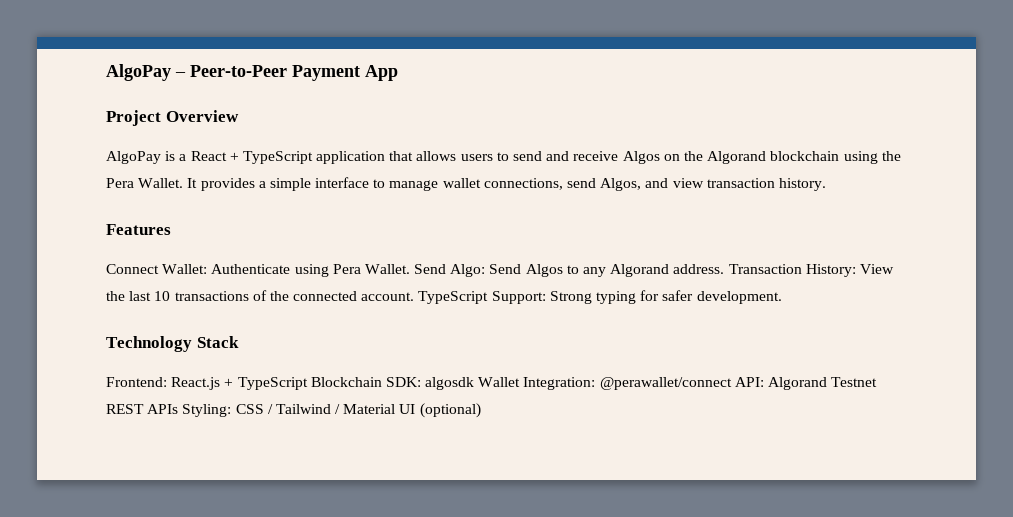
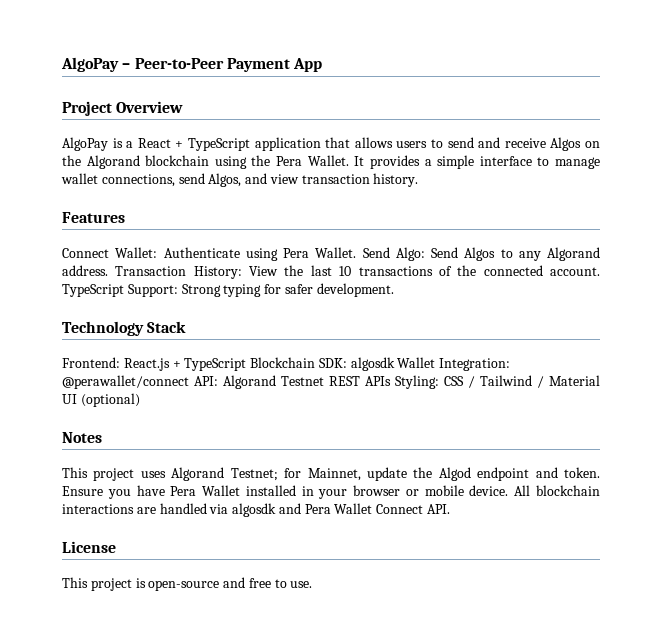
(481, 410) none -> [62,432,102,443] [62,467,601,481] [62,485,600,499] [62,503,451,517] [62,541,116,553] [62,577,313,591] // Notes // This project uses Algorand Testnet; for Mainnet, update the Algod endpoint and token. Ensure you have Pera Wallet installed in your browser or mobile device. All blockchain interactions are handled via algosdk and Pera Wallet Connect API. // License // This project is open-source and free to use.

